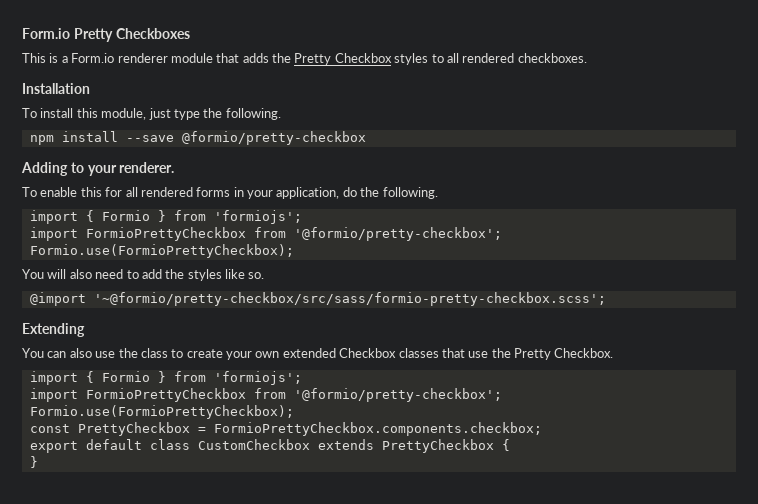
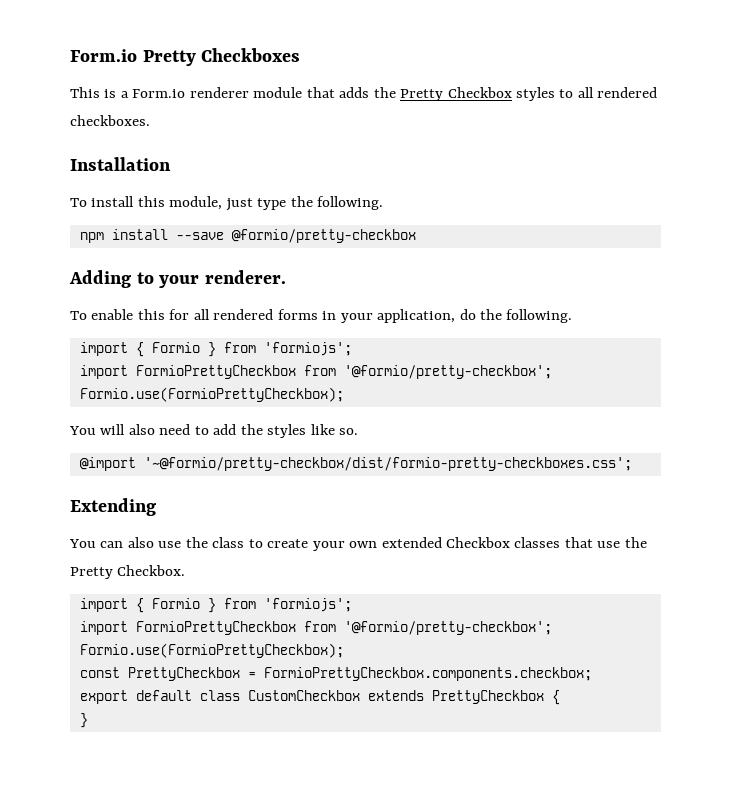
[93,292,606,306] '~@formio/pretty-checkbox/src/sass/formio-pretty-checkbox.scss'; -> [143,457,632,471] '~@formio/pretty-checkbox/dist/formio-pretty-checkboxes.css';

